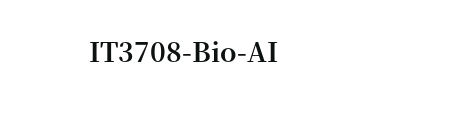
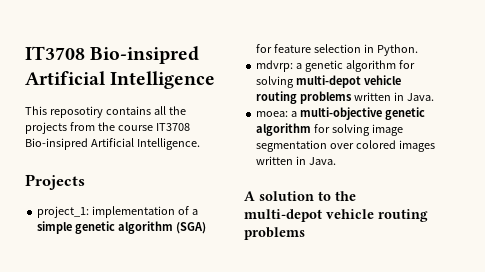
[89,41,278,62] IT3708-Bio-AI -> [25,46,200,64] [25,71,216,89] [25,106,186,118] [25,122,190,134] [25,138,200,150] [25,174,85,190] [37,206,199,218] [37,221,207,234] [256,44,418,56] [256,60,415,72] [256,75,402,88] [256,91,434,104] [256,107,426,120] [256,123,404,136] [256,140,436,152] [256,156,337,165] [244,191,356,201] [244,209,428,222] [244,227,305,240] IT3708 Bio-insipred Artificial Intelligence // This reposotiry contains all the projects from the course IT3708 Bio-insipred Artificial Intelligence. // Projects // project_1: implementation of a simple genetic algorithm (SGA) for feature selection in Python. // mdvrp: a genetic algorithm for solving multi-depot vehicle routing problems written in Java. // moea: a multi-objective genetic algorithm for solving image segmentation over colored images written in Java. // A solution to the multi-depot vehicle routing problems

